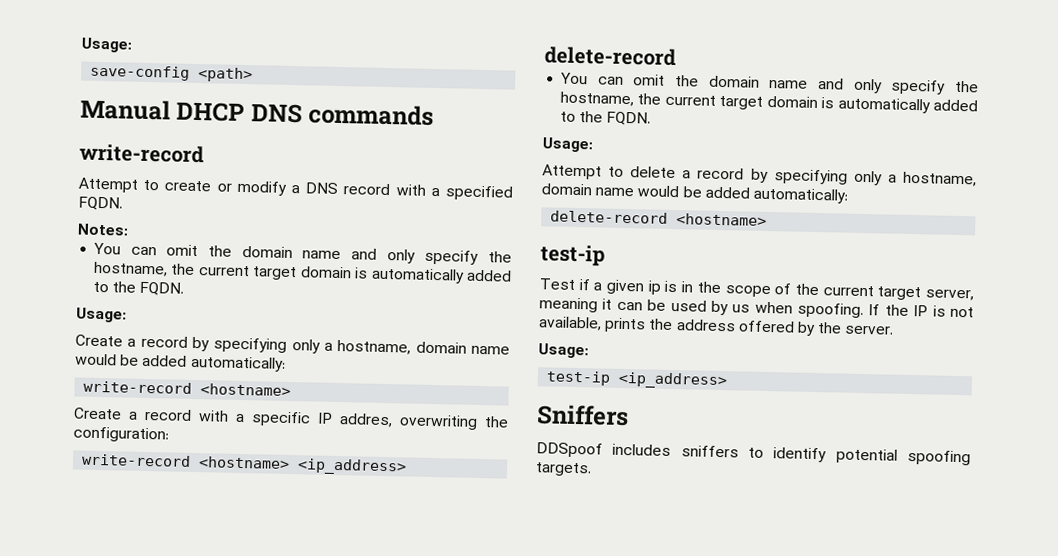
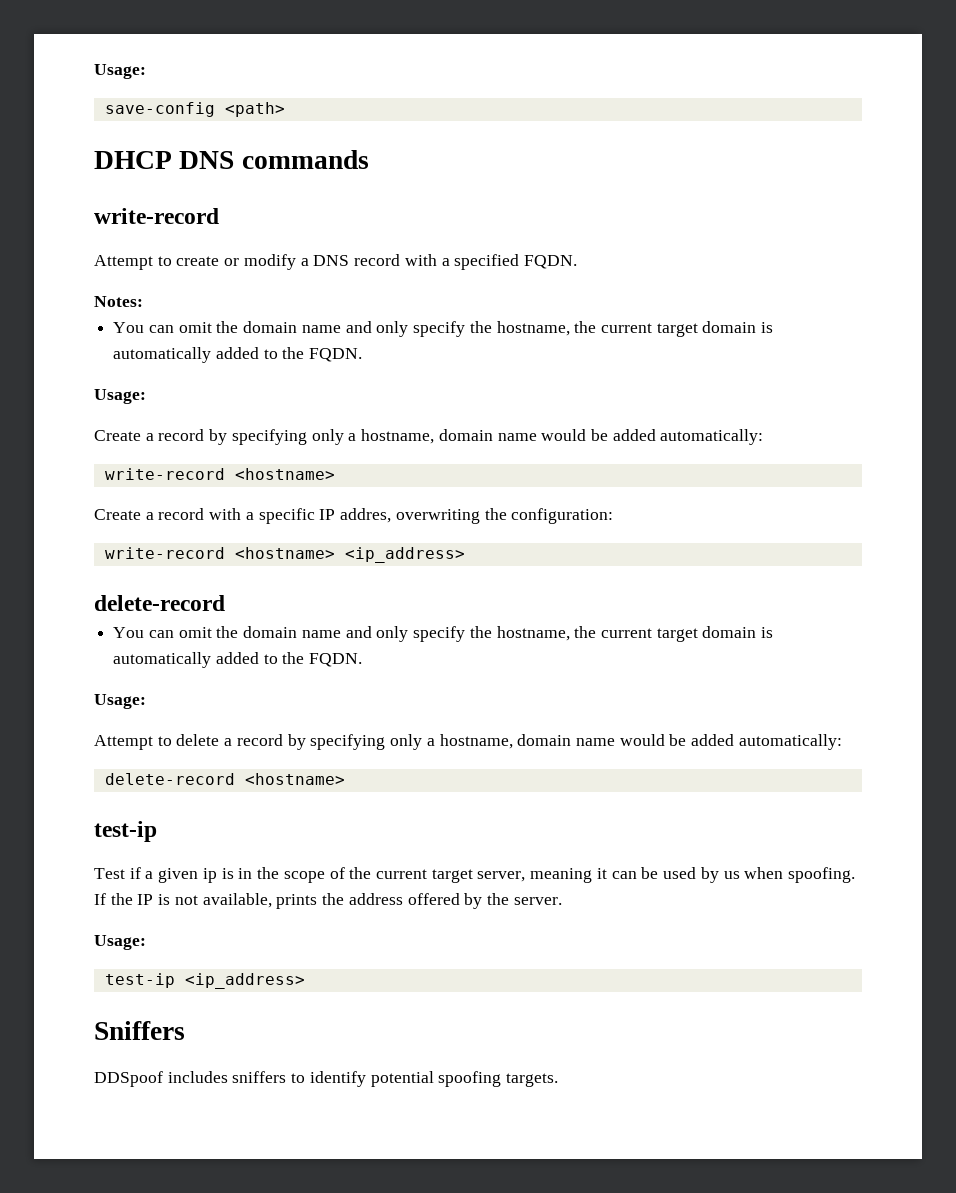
[80,98,171,121] Manual -> (285, 109) none

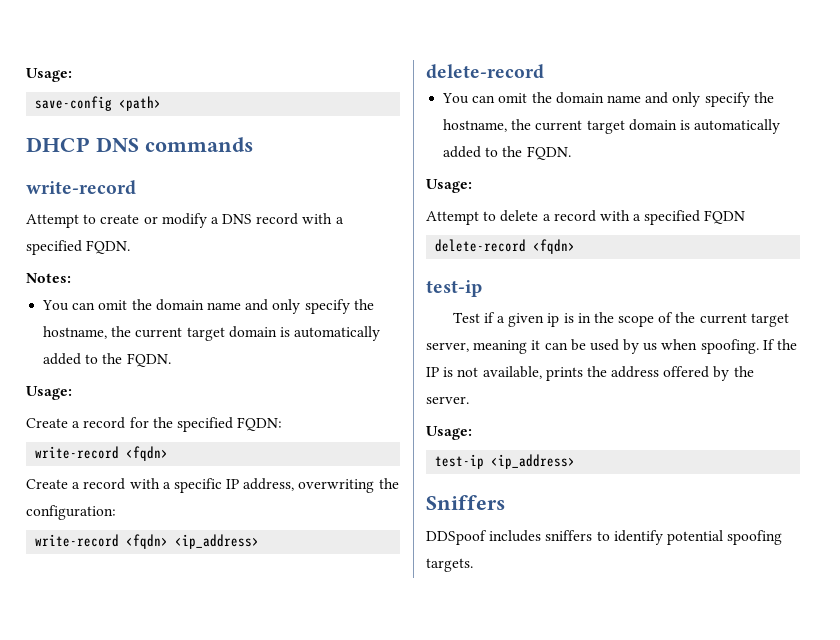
[209,429,764,445] [104,468,335,480] by specifying only a hostname, domain name would be added automatically: // write-record <hostname> -> [129,417,283,432] [35,446,169,461] for the specified FQDN: // write-record <fqdn>
[340,508,392,523] addres, -> [243,478,295,491] address,
[234,547,335,559] <hostname> -> [126,534,169,549] <fqdn>
[287,734,842,750] [104,773,345,785] by specifying only a hostname, domain name would be added automatically: // delete-record <hostname> -> [599,210,746,225] [435,239,576,254] with a specified FQDN // delete-record <fqdn>

